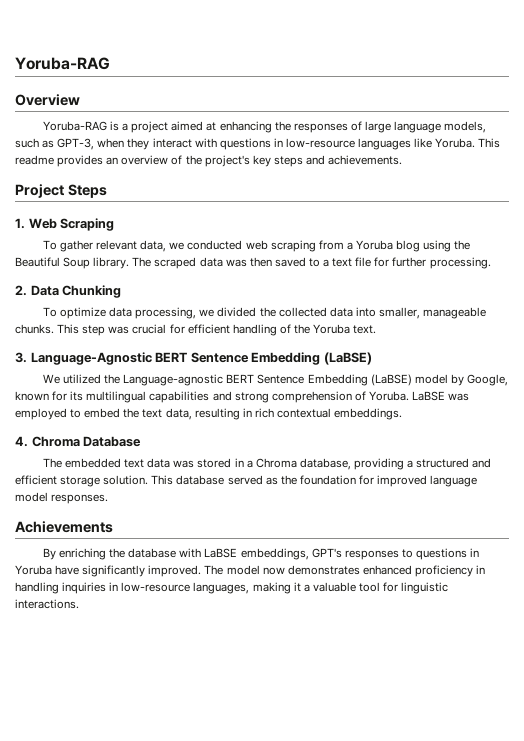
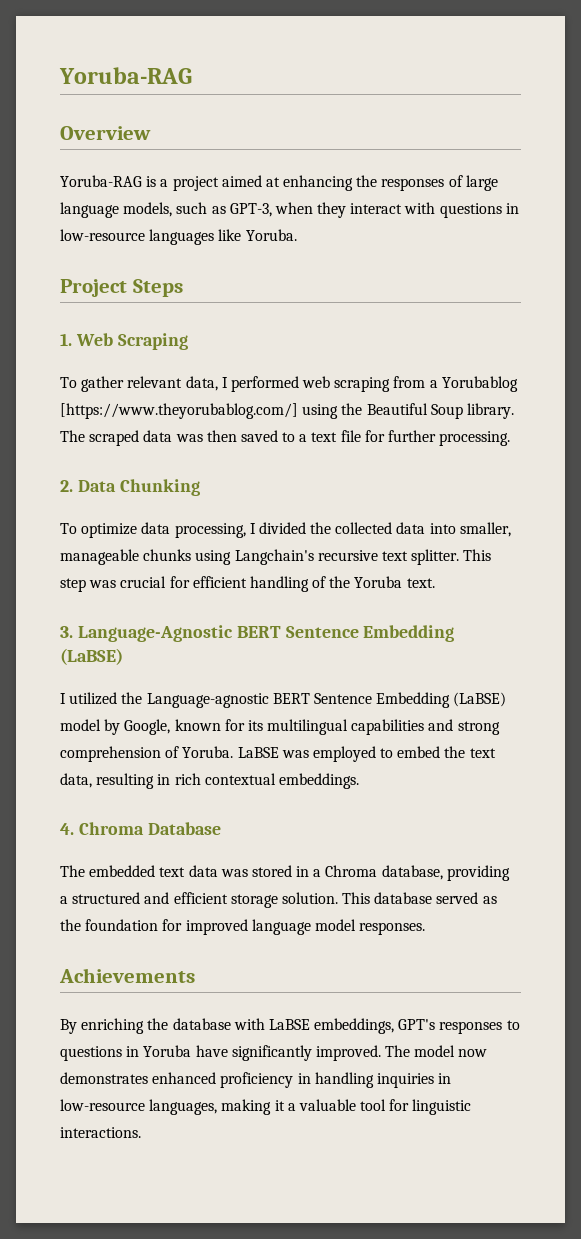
[478,138,501,148] [15,155,403,167] This readme provides an overview of the project's key steps and achievements. -> (297, 235) none
[169,240,243,250] we conducted -> [221,376,299,392] I performed
[355,240,421,252] Yoruba blog -> [441,376,518,392] [60,403,298,419] Yorubablog [https://www.theyorubablog.com/]
[199,309,215,317] we -> [249,523,256,534] I
[15,324,54,334] chunks. -> [143,549,460,565] chunks using Langchain's recursive text splitter.
[42,374,60,384] We -> [60,693,66,704] I

